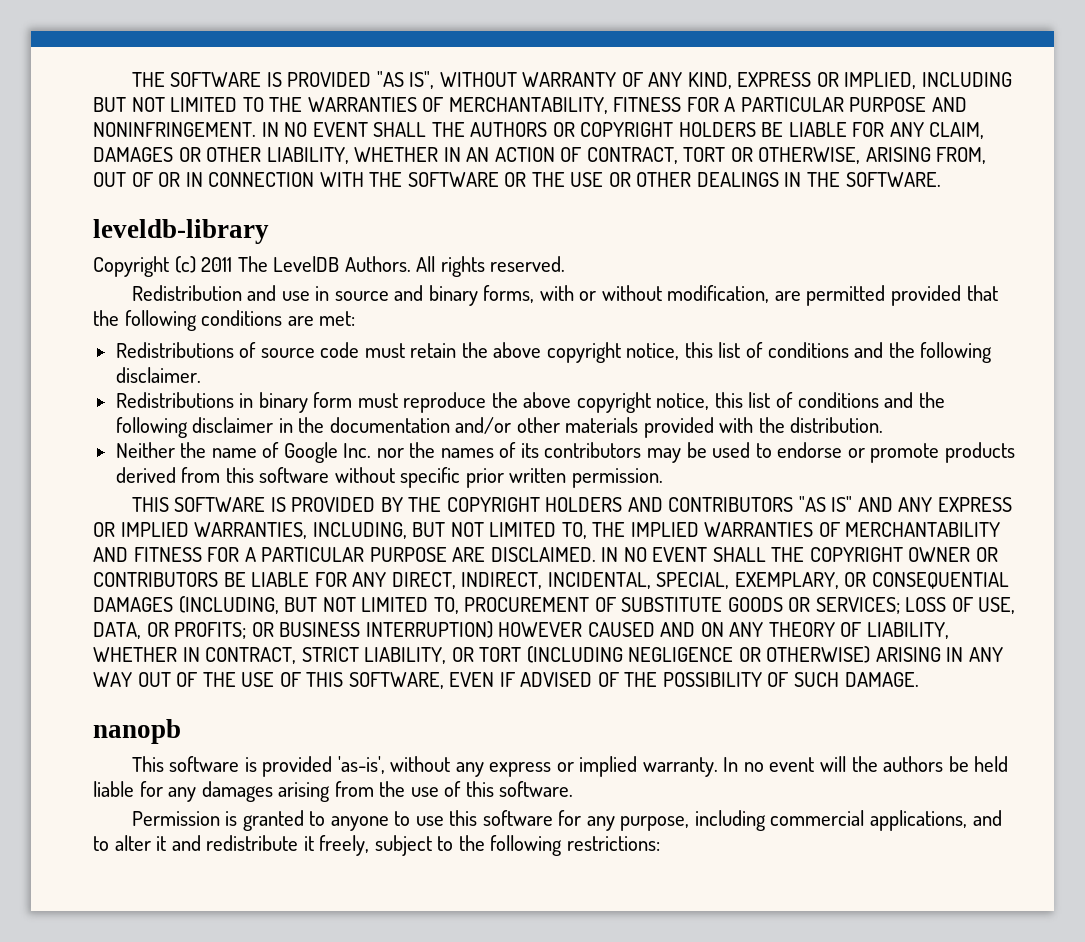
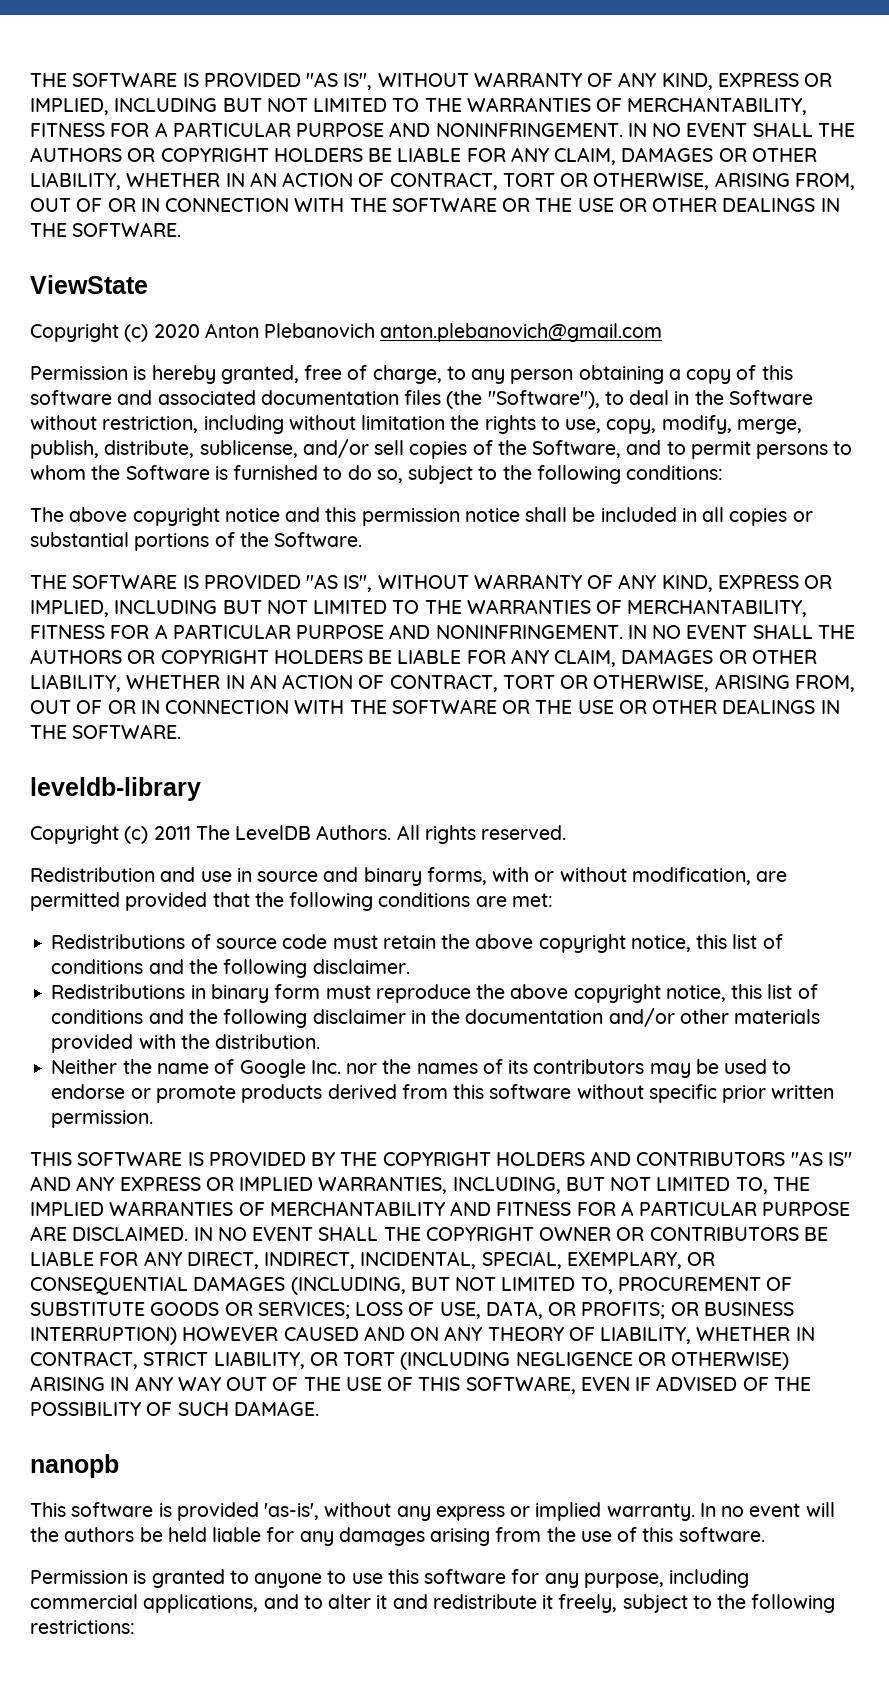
(941, 179) none -> [30,275,148,294] [30,323,663,342] [30,365,793,384] [30,390,813,409] [30,415,802,434] [30,439,853,459] [30,465,724,484] [30,507,813,526] [30,532,363,551] [30,574,833,592] [30,599,808,617] [30,624,855,639] [30,649,817,667] [30,674,855,692] [30,699,840,714] [30,724,182,739] // ViewState // Copyright (c) 2020 Anton Plebanovich anton.plebanovich@gmail.com // Permission is hereby granted, free of charge, to any person obtaining a copy of this software and associated documentation files (the "Software"), to deal in the Software without restriction, including without limitation the rights to use, copy, modify, merge, publish, distribute, sublicense, and/or sell copies of the Software, and to permit persons to whom the Software is furnished to do so, subject to the following conditions: // The above copyright notice and this permission notice shall be included in all copies or substantial portions of the Software. // THE SOFTWARE IS PROVIDED "AS IS", WITHOUT WARRANTY OF ANY KIND, EXPRESS OR IMPLIED, INCLUDING BUT NOT LIMITED TO THE WARRANTIES OF MERCHANTABILITY, FITNESS FOR A PARTICULAR PURPOSE AND NONINFRINGEMENT. IN NO EVENT SHALL THE AUTHORS OR COPYRIGHT HOLDERS BE LIABLE FOR ANY CLAIM, DAMAGES OR OTHER LIABILITY, WHETHER IN AN ACTION OF CONTRACT, TORT OR OTHERWISE, ARISING FROM, OUT OF OR IN CONNECTION WITH THE SOFTWARE OR THE USE OR OTHER DEALINGS IN THE SOFTWARE.

